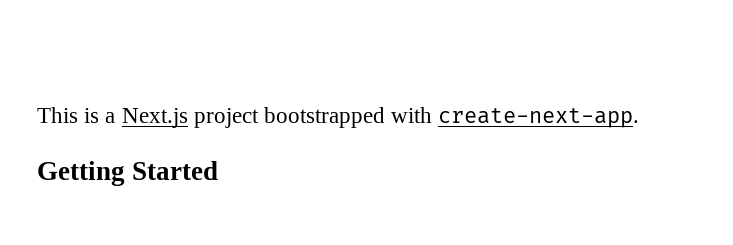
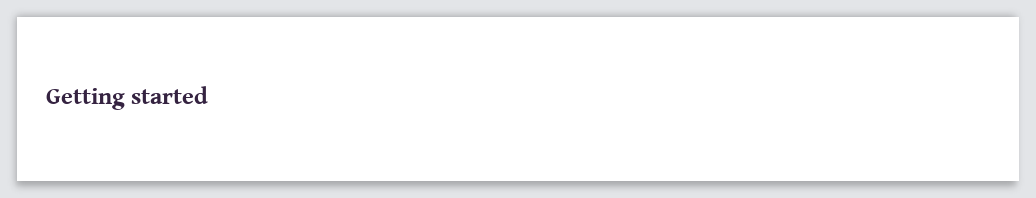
[37,107,640,128] [37,161,219,186] This is a Next.js project bootstrapped with create-next-app. // Getting Started -> [46,86,209,110] Getting started

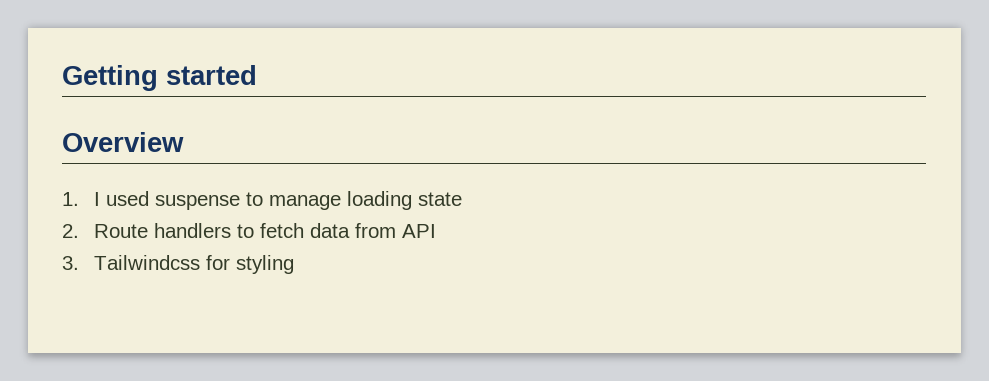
(209, 95) none -> [62,132,184,152] [62,191,462,210] [62,223,436,238] [62,255,294,274] // Overview // 1. I used suspense to manage loading state // 2. Route handlers to fetch data from API // 3. Tailwindcss for styling

